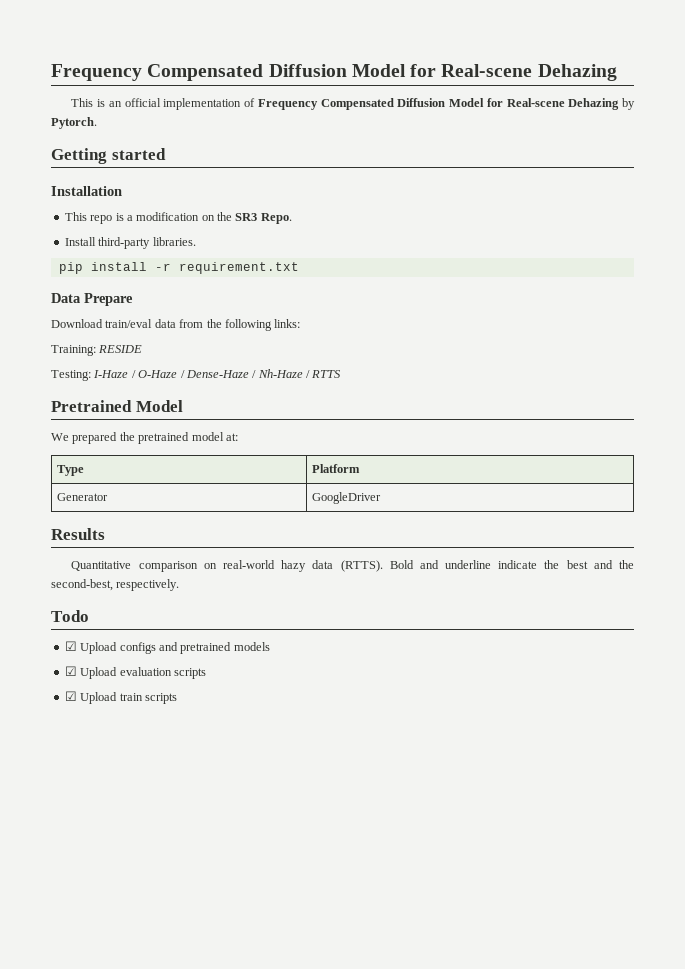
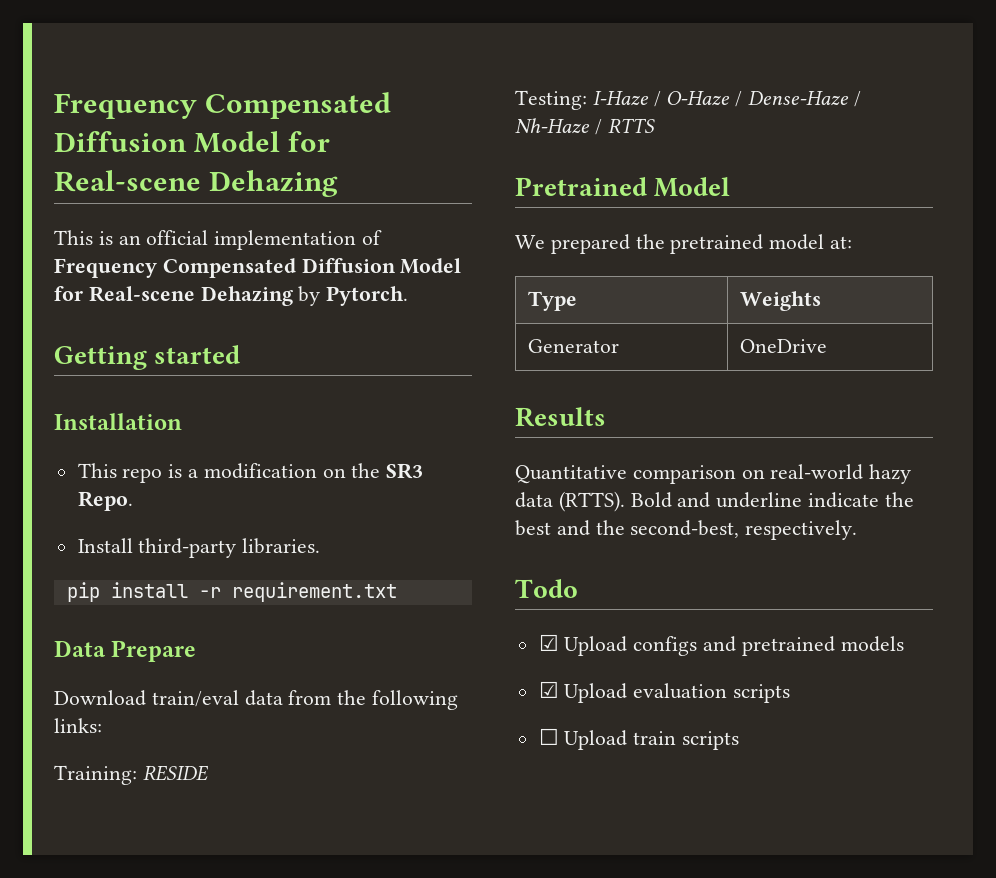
[312,464,361,473] Platform -> [740,291,822,311] Weights
[312,492,382,504] GoogleDriver -> [740,339,828,353] OneDrive
[64,691,77,701] ☑ -> [538,728,559,745] ☐

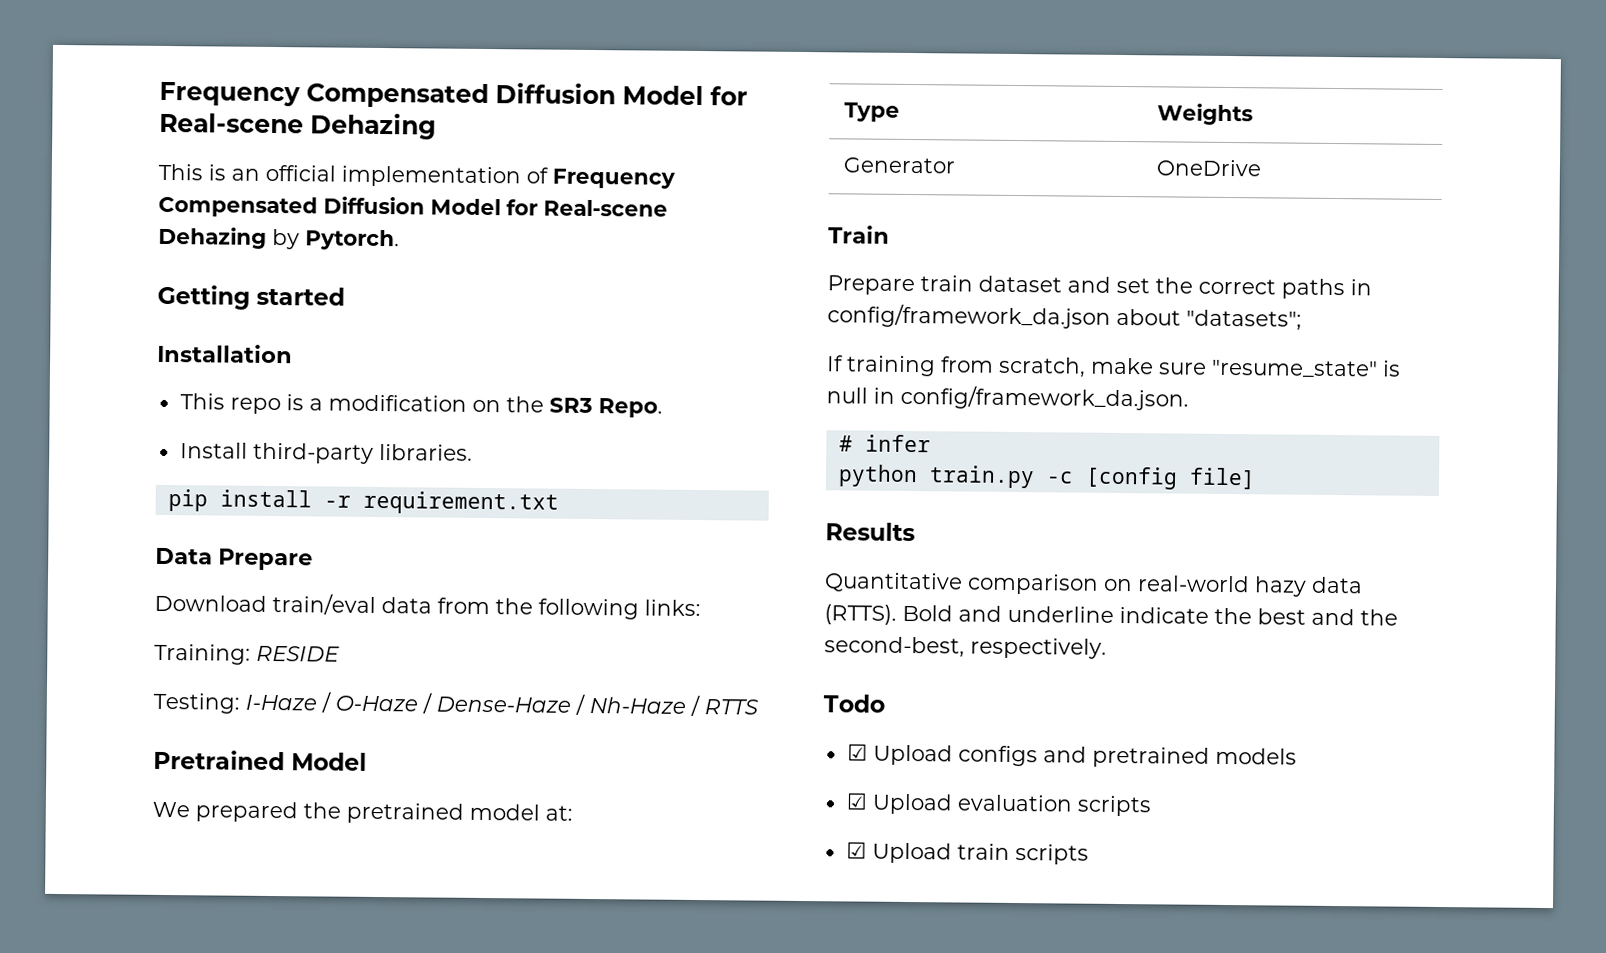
(828, 346) none -> [828,225,890,244] [827,275,1372,300] [827,303,1302,331] [826,355,1401,379] [826,384,1189,411] [838,434,931,453] [837,464,1256,490] // Train // Prepare train dataset and set the correct paths in config/framework_da.json about "datasets"; // If training from scratch, make sure "resume_state" is null in config/framework_da.json. // # infer // python train.py -c [config file]
[538,728,559,745] ☐ -> [845,841,867,859] ☑

